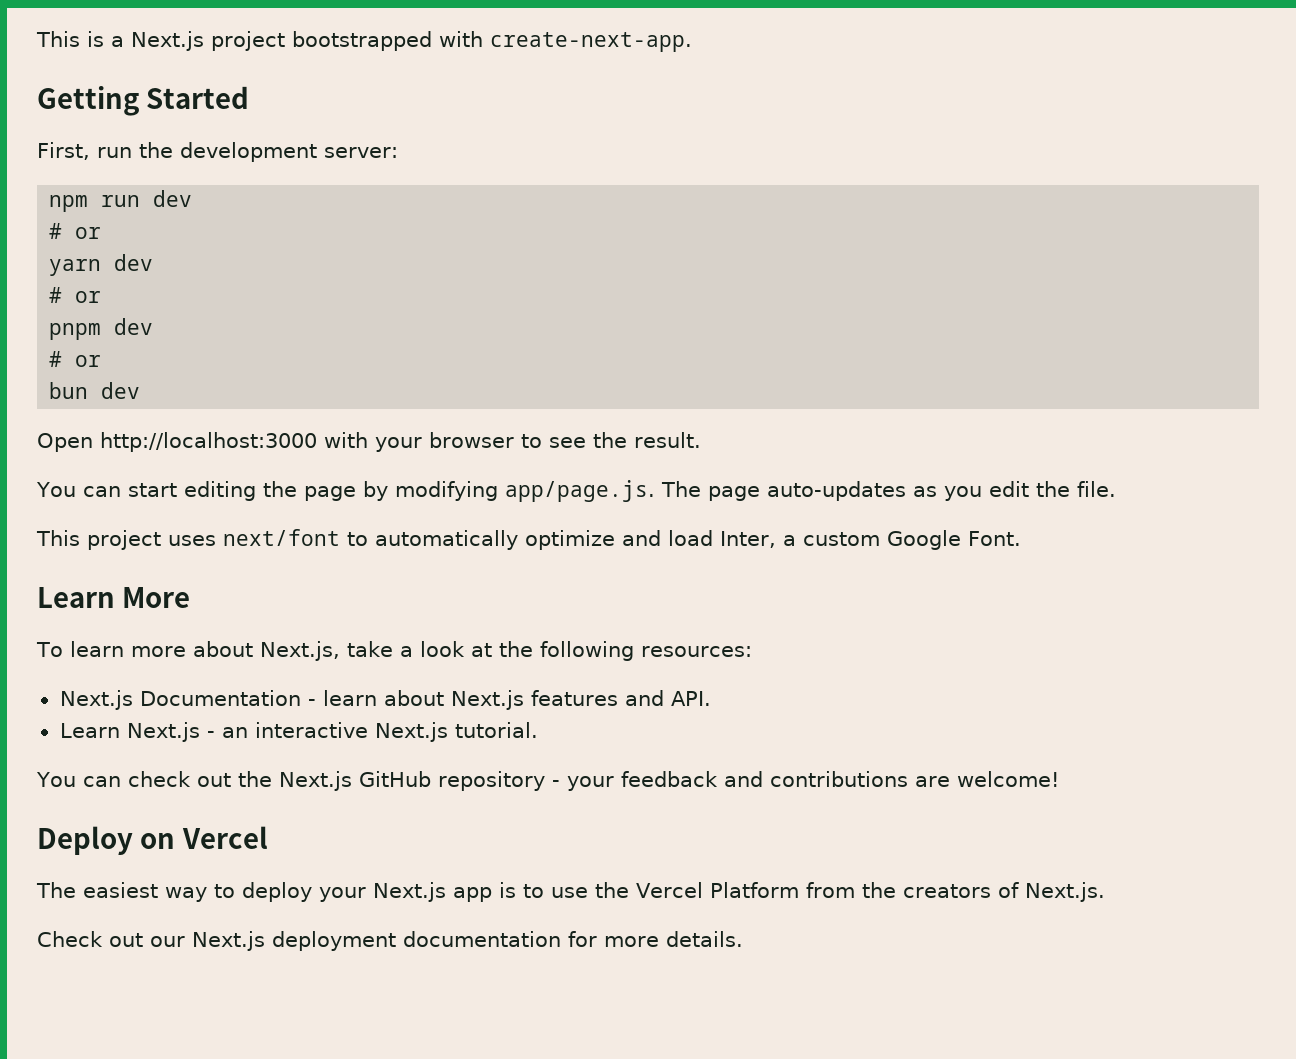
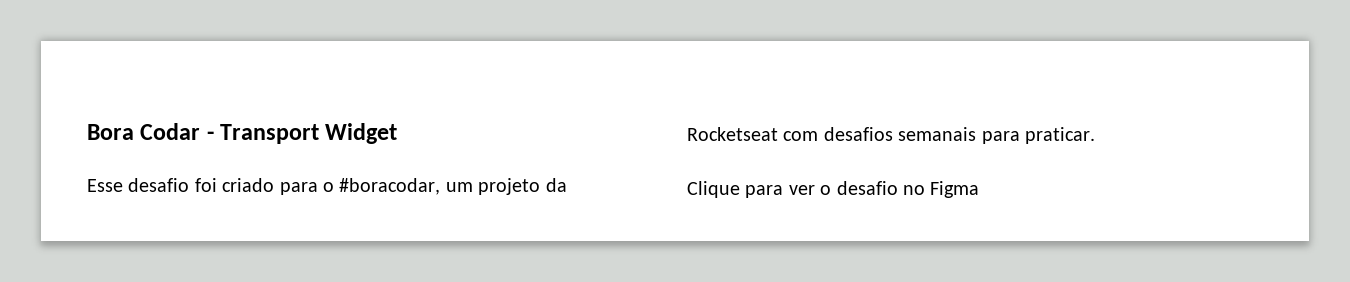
[36,31,692,52] [37,86,250,116] [37,142,398,162] [49,190,193,212] [49,223,102,239] [49,254,154,276] [49,287,102,303] [49,318,154,340] [49,351,102,367] [49,382,141,399] [37,432,701,452] [36,480,1116,502] [36,529,1021,550] [37,587,191,608] [36,641,752,661] [59,690,711,710] [59,722,538,742] [36,771,1059,791] [37,826,268,855] [36,882,1105,902] [37,931,743,951] This is a Next.js project bootstrapped with create-next-app. // Getting Started // First, run the development server: // npm run dev // # or // yarn dev // # or // pnpm dev // # or // bun dev // Open http://localhost:3000 with your browser to see the result. // You can start editing the page by modifying app/page.js. The page auto-updates as you edit the file. // This project uses next/font to automatically optimize and load Inter, a custom Google Font. // Learn More // To learn more about Next.js, take a look at the following resources: // Next.js Documentation - learn about Next.js features and API. // Learn Next.js - an interactive Next.js tutorial. // You can check out the Next.js GitHub repository - your feedback and contributions are welcome! // Deploy on Vercel // The easiest way to deploy your Next.js app is to use the Vercel Platform from the creators of Next.js. // Check out our Next.js deployment documentation for more details. -> [87,123,398,144] [87,178,567,195] [687,127,1095,144] [687,181,980,198] Bora Codar - Transport Widget // Esse desafio foi criado para o #boracodar, um projeto da Rocketseat com desafios semanais para praticar. // Clique para ver o desafio no Figma

